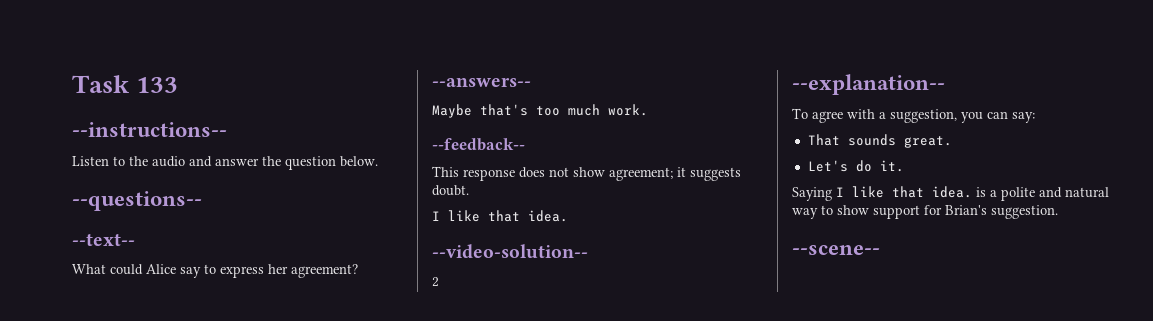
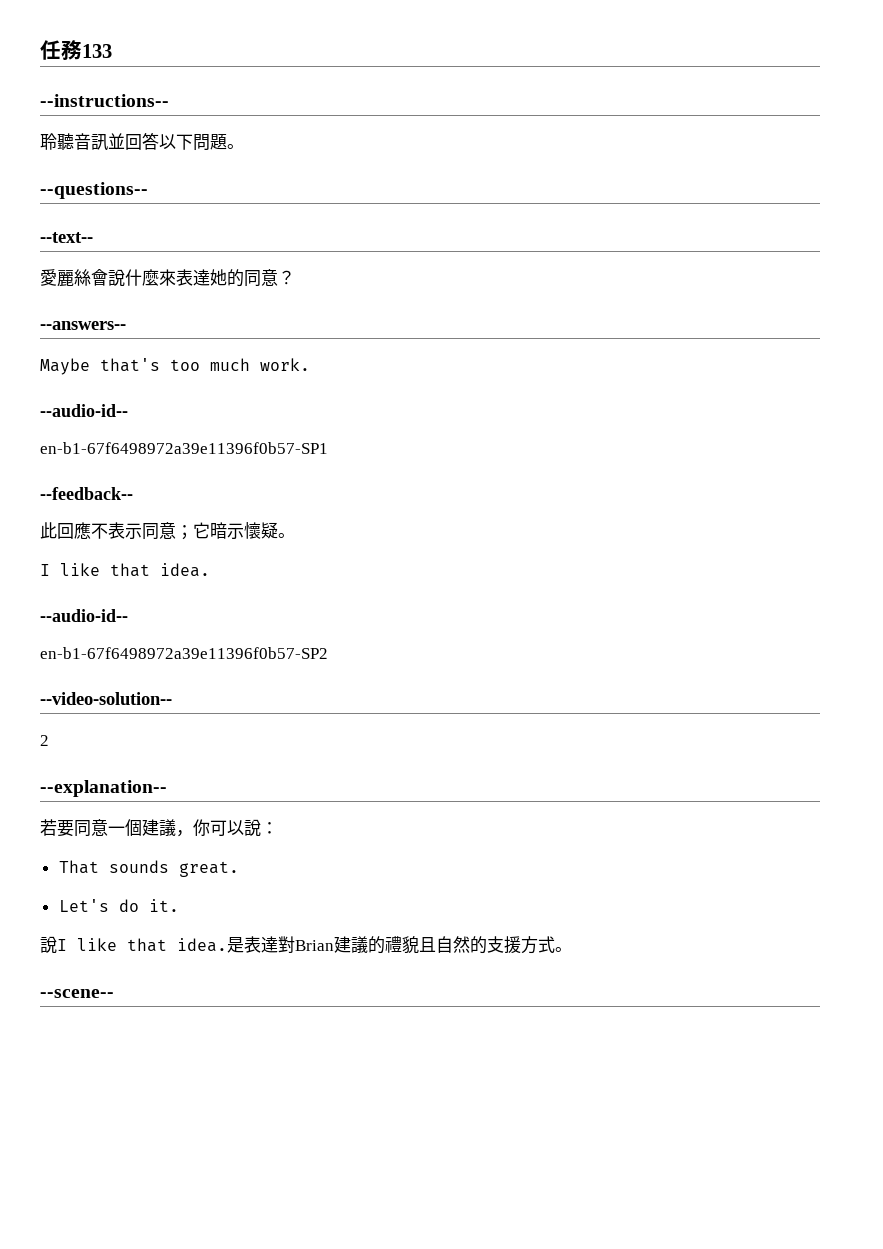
[72,75,130,93] Task -> [40,40,82,60] 任務
[72,156,378,170] [72,191,202,211] [72,233,135,246] [72,264,358,278] Listen to the audio and answer the question below. // --questions-- // --text-- // What could Alice say to express her agreement? -> [40,132,244,151] [40,182,148,199] [40,232,93,243] [40,269,295,287] 聆聽音訊並回答以下問題。 // --questions-- // --text-- // 愛麗絲會說什麼來表達她的同意？
(648, 110) none -> [40,404,128,417] [40,442,328,454] // --audio-id-- // en-b1-67f6498972a39e11396f0b57-SP1
[432,166,741,181] [432,185,469,196] [432,210,568,222] This response does not show agreement; it suggests doubt. // I like that idea. -> [40,522,295,540] [40,563,210,577] [40,609,128,622] [40,647,328,659] 此回應不表示同意；它暗示懷疑。 // I like that idea. // --audio-id-- // en-b1-67f6498972a39e11396f0b57-SP2
[792,108,1035,123] To agree with a suggestion, you can say: -> [40,819,278,837] 若要同意一個建議，你可以說：
[792,186,1109,201] [792,205,1058,219] Saying I like that idea. is a polite and natural way to show support for Brian's suggestion. -> [40,936,572,954] 說I like that idea.是表達對Brian建議的禮貌且自然的支援方式。

